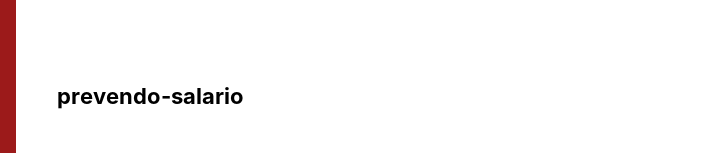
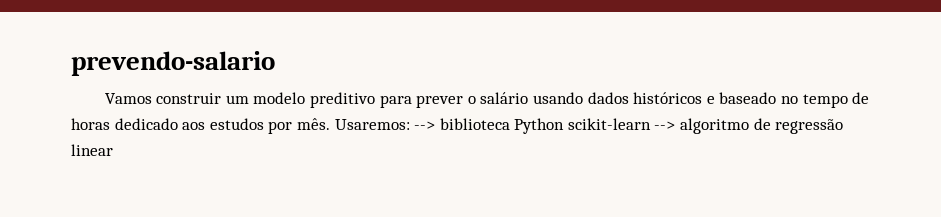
(244, 98) none -> [104,92,870,108] [71,118,844,134] [71,144,113,156] // Vamos construir um modelo preditivo para prever o salário usando dados históricos e baseado no tempo de horas dedicado aos estudos por mês. Usaremos: --> biblioteca Python scikit-learn --> algoritmo de regressão linear

